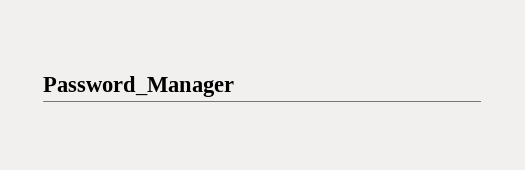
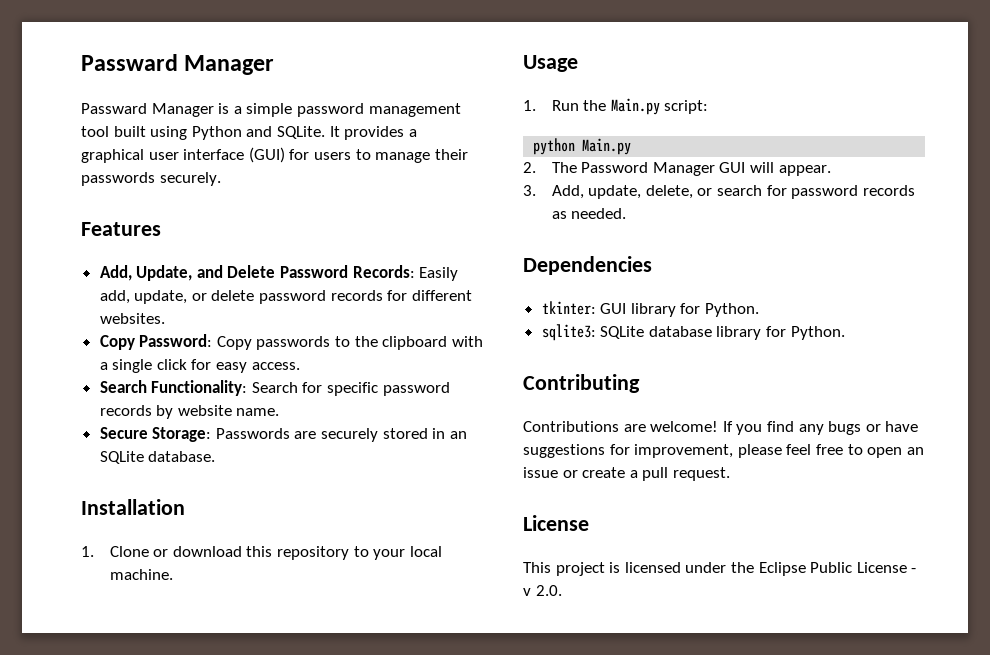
[43,76,234,97] Password_Manager -> [81,54,275,75] [81,103,461,117] [81,126,417,140] [81,147,468,163] [81,172,221,186] [81,222,161,236] [99,265,459,281] [99,290,472,304] [99,313,165,324] [99,334,483,350] [99,359,300,373] [99,380,450,396] [99,405,280,419] [99,427,467,442] [99,451,216,464] [81,499,185,515] [81,546,442,560] [109,569,173,580] [523,55,578,72] [523,98,709,115] [533,138,632,155] [523,162,831,176] [523,185,915,199] [551,208,627,219] [523,256,652,275] [541,301,760,317] [541,324,845,341] [523,374,640,393] [523,421,919,435] [523,444,924,458] [523,467,730,481] [523,515,589,531] [523,562,917,576] [523,585,562,596] Passward Manager // Passward Manager is a simple password management tool built using Python and SQLite. It provides a graphical user interface (GUI) for users to manage their passwords securely. // Features // Add, Update, and Delete Password Records: Easily add, update, or delete password records for different websites. // Copy Password: Copy passwords to the clipboard with a single click for easy access. // Search Functionality: Search for specific password records by website name. // Secure Storage: Passwords are securely stored in an SQLite database. // Installation // 1. Clone or download this repository to your local machine. // Usage // 1. Run the Main.py script: // python Main.py // 2. The Password Manager GUI will appear. // 3. Add, update, delete, or search for password records as needed. // Dependencies // tkinter: GUI library for Python. // sqlite3: SQLite database library for Python. // Contributing // Contributions are welcome! If you find any bugs or have suggestions for improvement, please feel free to open an issue or create a pull request. // License // This project is licensed under the Eclipse Public License - v 2.0.

